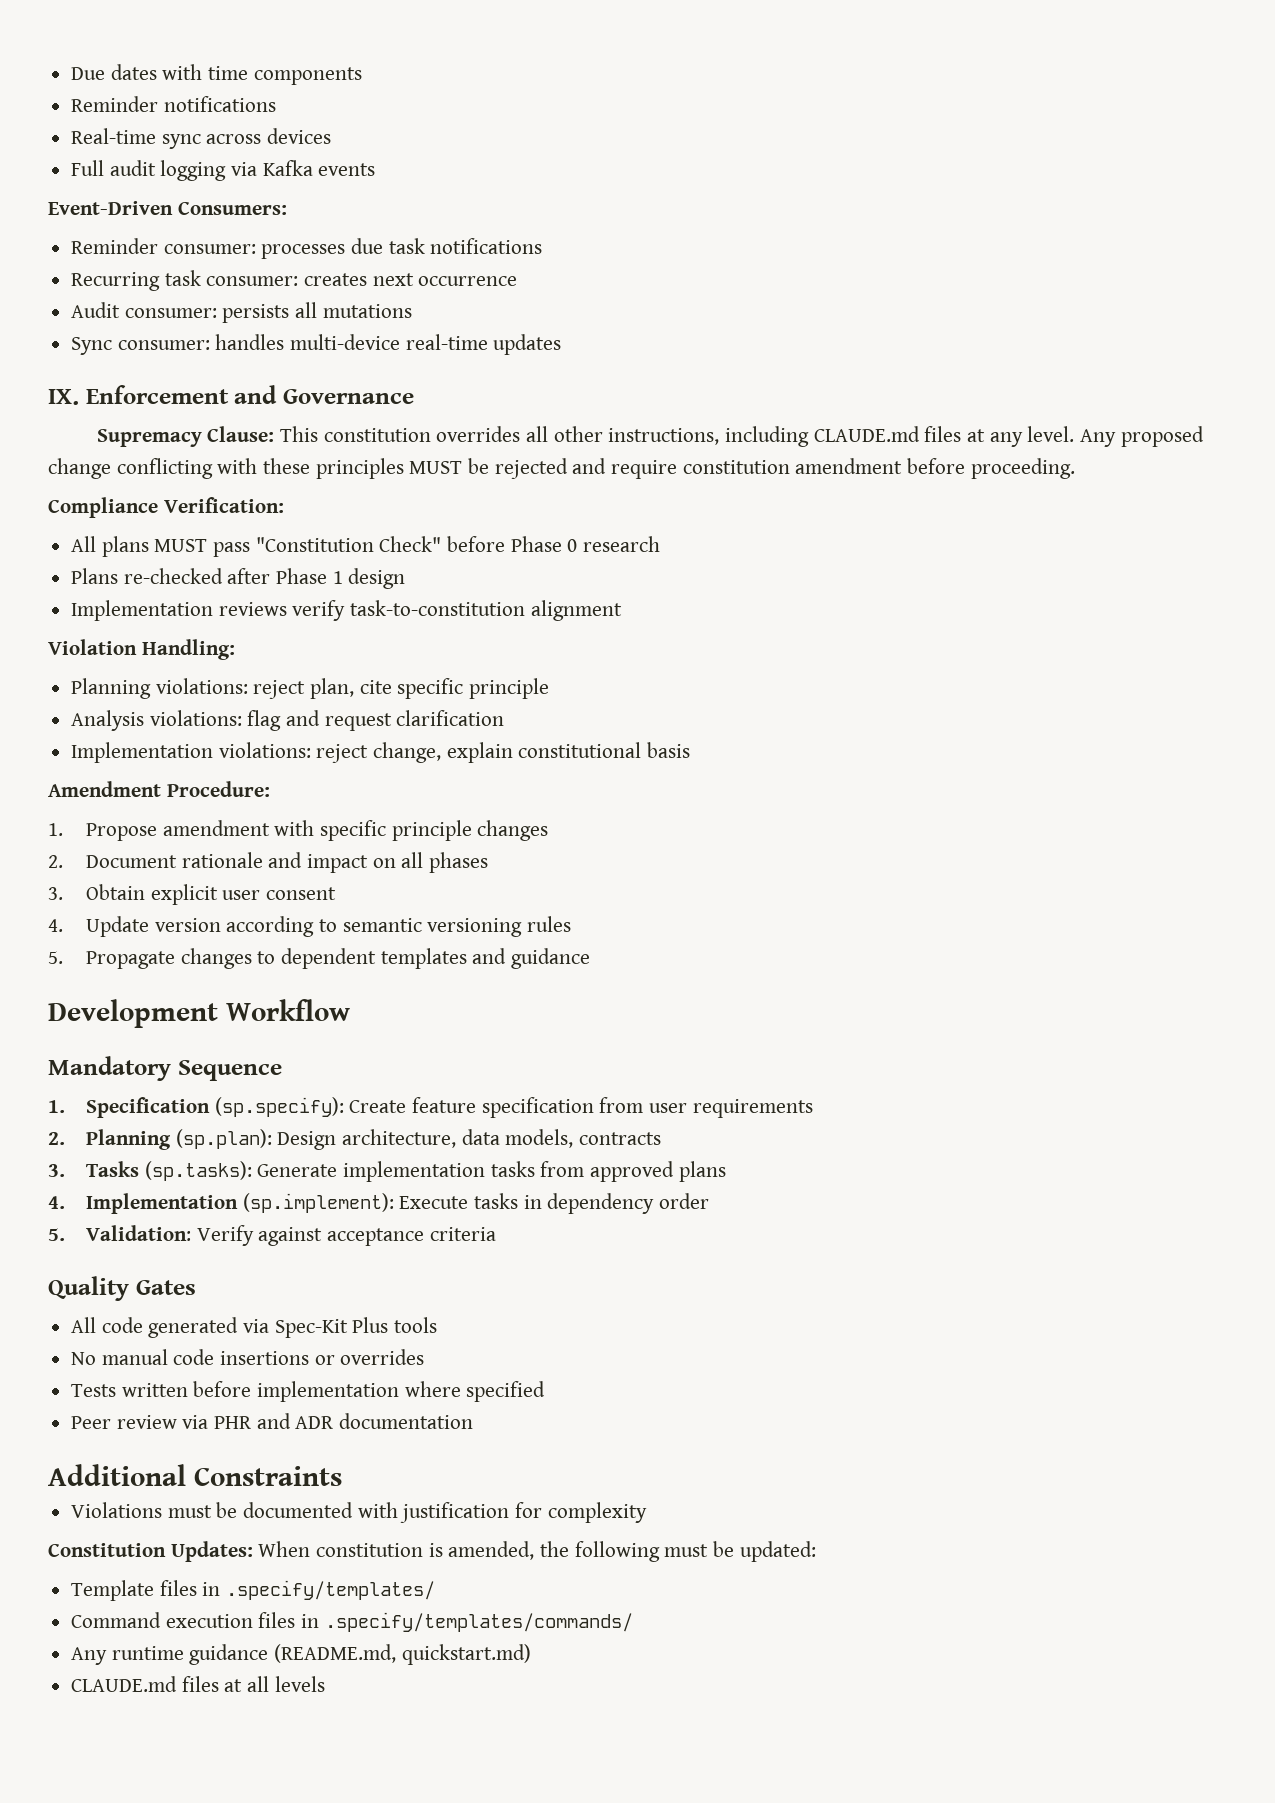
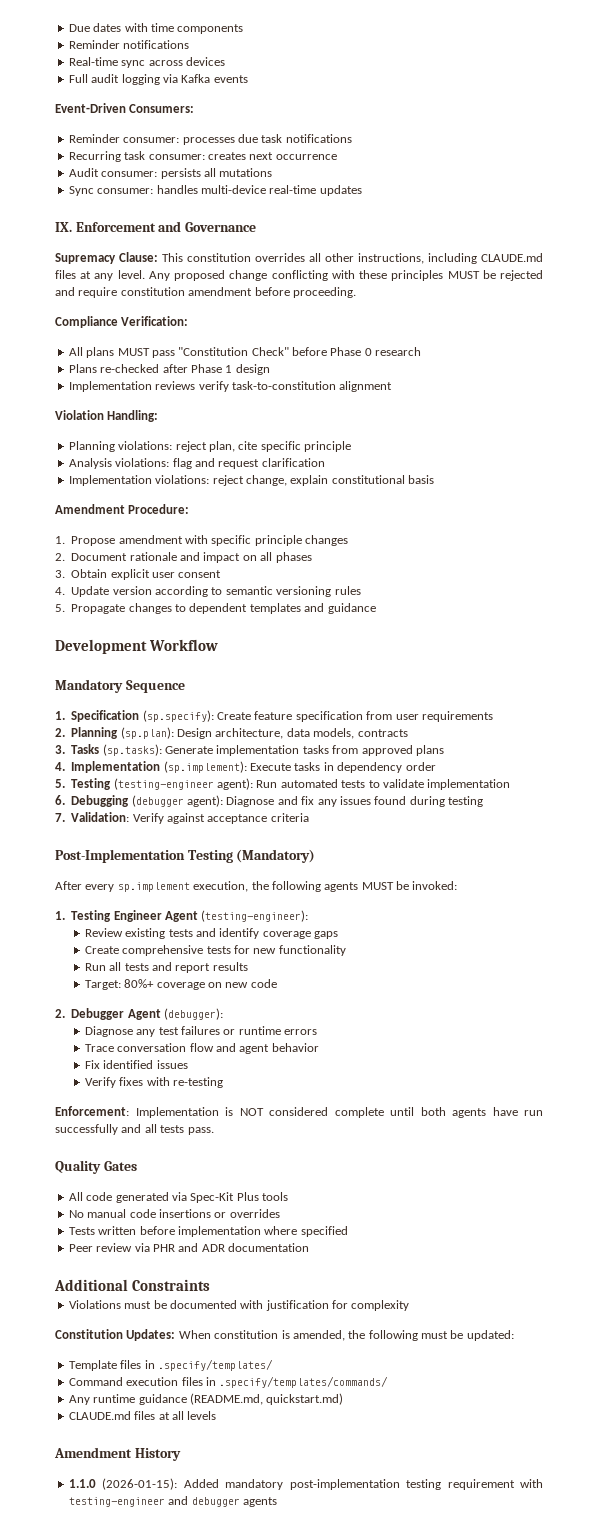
(65, 1234) none -> [71,778,511,790] [55,795,483,807] [55,813,65,822] Testing (testing-engineer agent): Run automated tests to validate implementation // 6. Debugging (debugger agent): Diagnose and fix any issues found during testing // 7.
(496, 1234) none -> [55,849,316,863] [55,881,458,892] [55,910,309,922] [84,928,339,939] [84,945,346,956] [84,962,248,973] [84,979,277,990] [55,1008,223,1020] [84,1026,318,1037] [84,1043,319,1054] [84,1060,188,1069] [84,1077,223,1088] [55,1106,543,1118] [55,1124,214,1135] // Post-Implementation Testing (Mandatory) // After every sp.implement execution, the following agents MUST be invoked: // 1. Testing Engineer Agent (testing-engineer): // Review existing tests and identify coverage gaps // Create comprehensive tests for new functionality // Run all tests and report results // Target: 80%+ coverage on new code // 2. Debugger Agent (debugger): // Diagnose any test failures or runtime errors // Trace conversation flow and agent behavior // Fix identified issues // Verify fixes with re-testing // Enforcement: Implementation is NOT considered complete until both agents have run successfully and all tests pass.
(325, 1684) none -> [54,1447,181,1461] [68,1478,543,1490] [68,1496,277,1507] // Amendment History // 1.1.0 (2026-01-15): Added mandatory post-implementation testing requirement with testing-engineer and debugger agents

